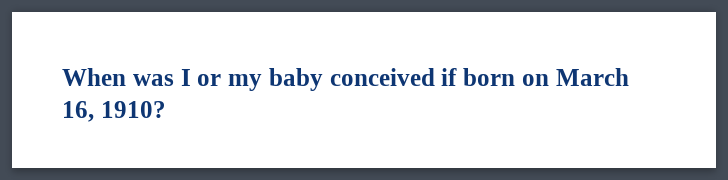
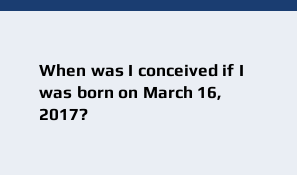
[197,68,458,91] or my baby conceived if -> [137,63,244,77] [39,89,72,99] conceived if I was
[100,101,166,118] 1910? -> [39,108,88,121] 2017?

